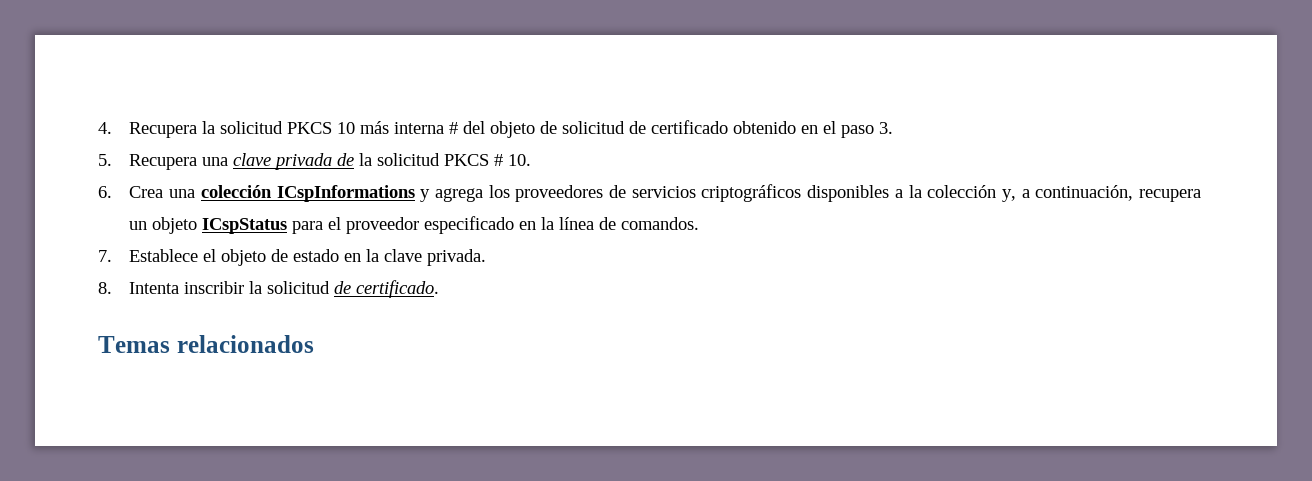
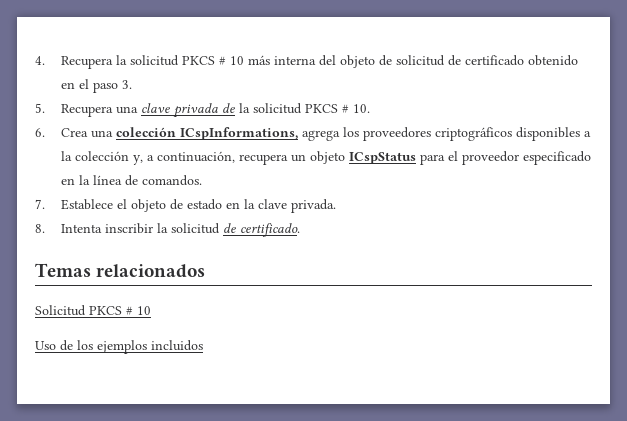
(333, 128) none -> [219,56,227,65] #
[449,122,459,134] # -> (317, 60) none
[276,185,431,202] ICspInformations y -> [180,127,299,140] ICspInformations,
[609,185,696,198] de servicios -> (432, 134) none
(314, 344) none -> [35,305,151,316] [35,340,203,354] // Solicitud PKCS # 10 // Uso de los ejemplos incluidos

